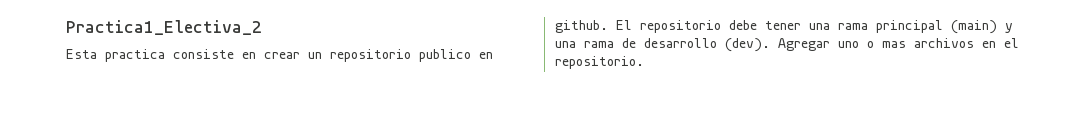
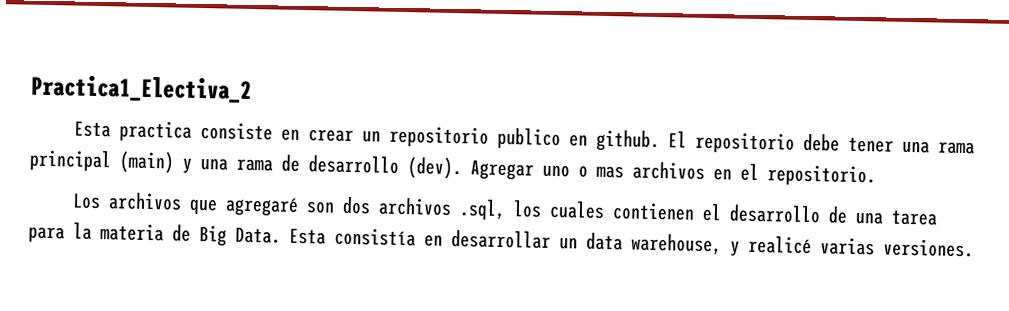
(644, 62) none -> [71,192,937,226] [28,222,974,258] // Los archivos que agregaré son dos archivos .sql, los cuales contienen el desarrollo de una tarea para la materia de Big Data. Esta consistía en desarrollar un data warehouse, y realicé varias versiones.

